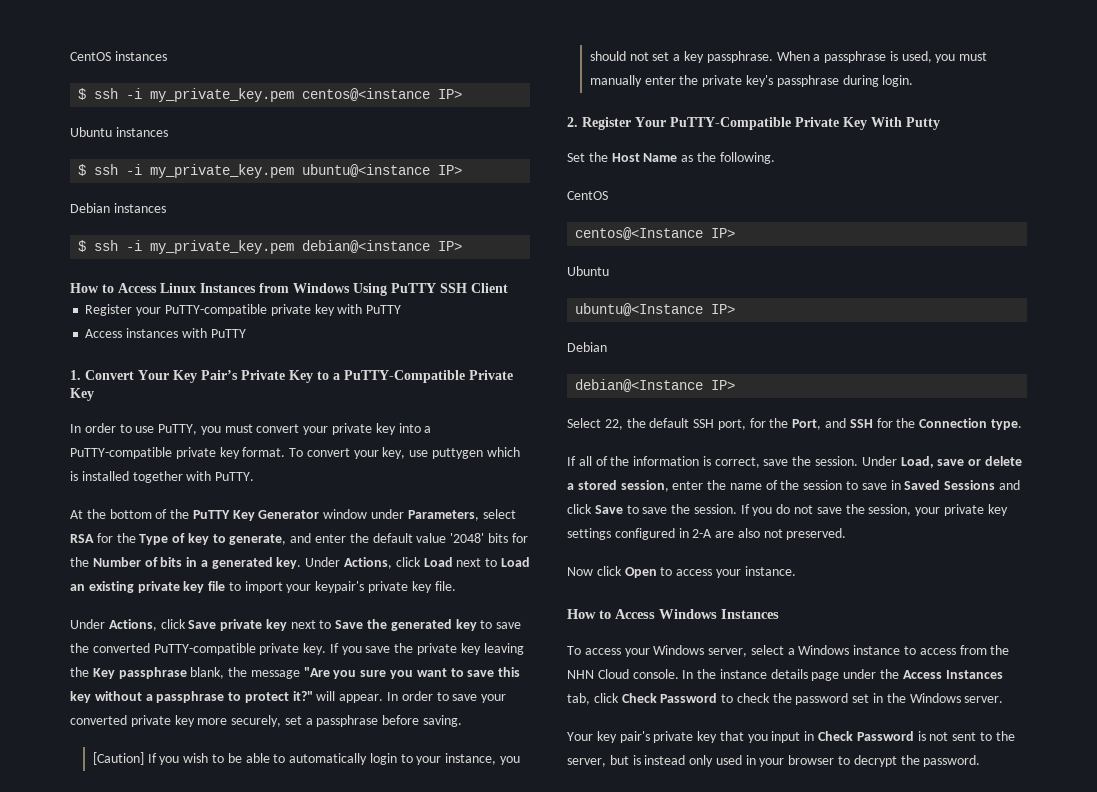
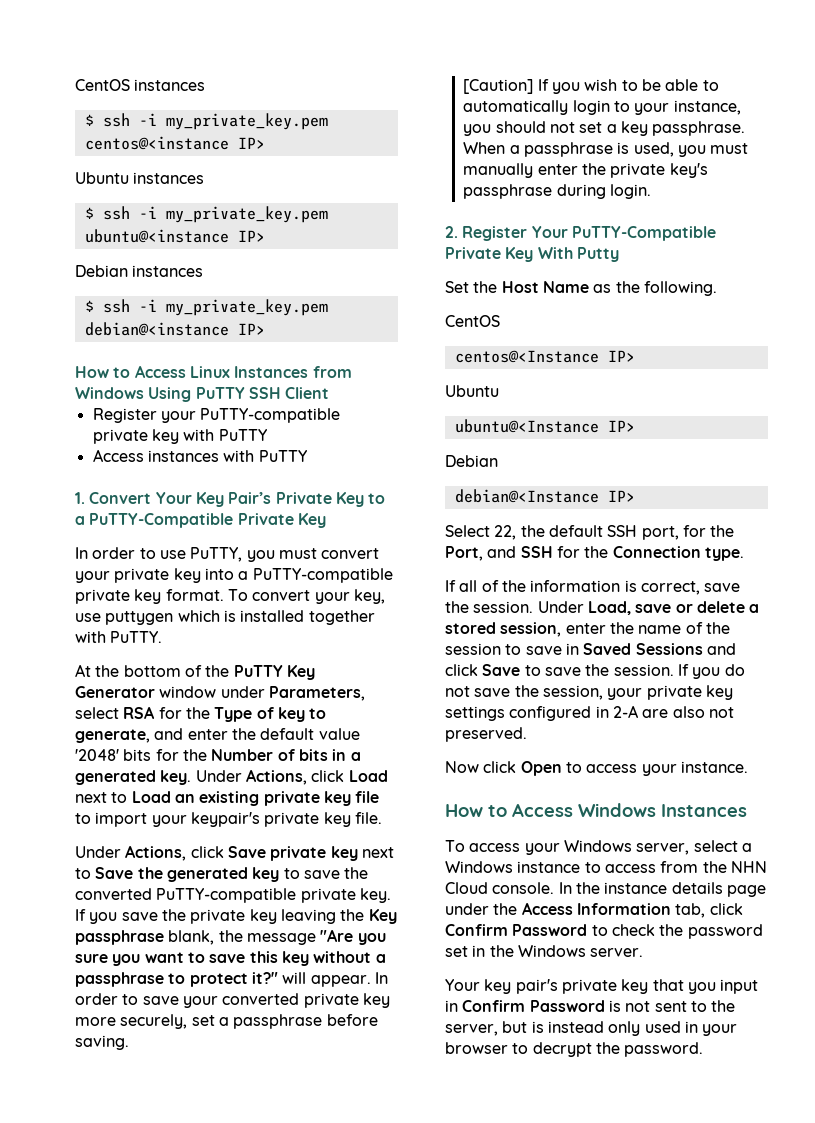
[945,670,1003,679] Instances -> [576,903,671,915] Information
[621,693,657,703] Check -> [445,924,508,936] Confirm
[818,731,854,741] Check -> [462,1000,526,1012] Confirm

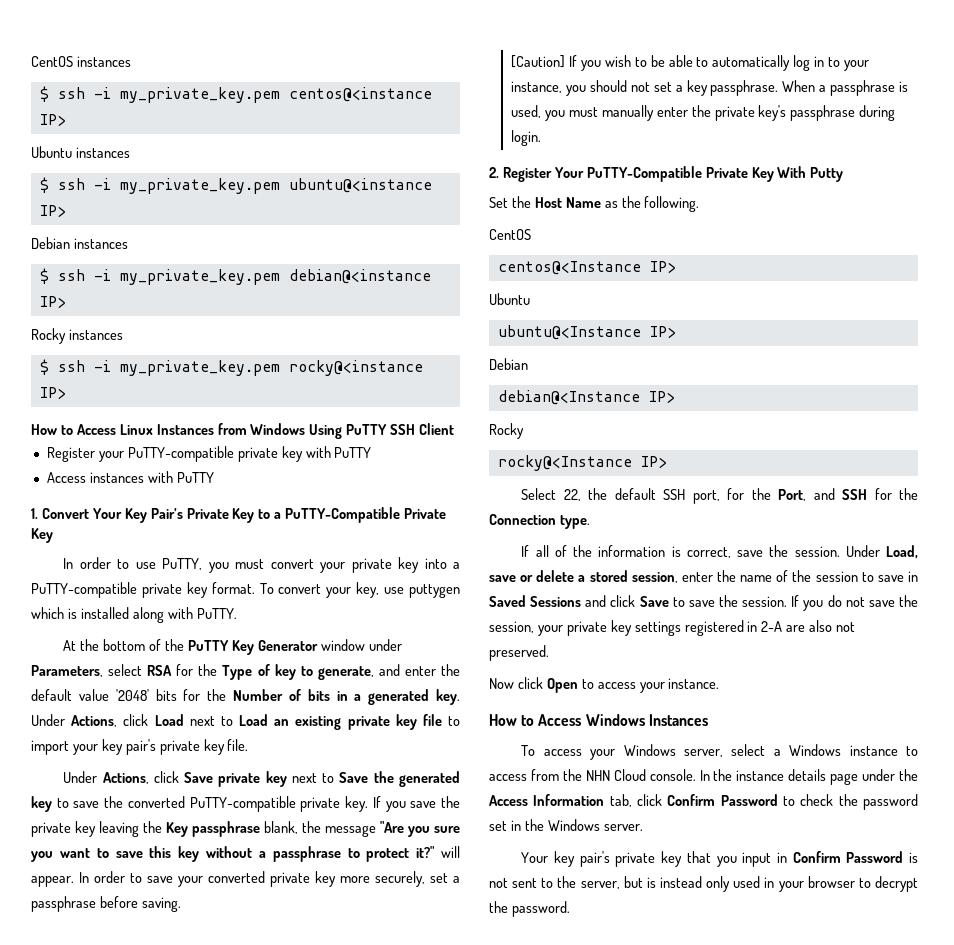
(265, 329) none -> [31,328,123,344] [39,359,423,376] [39,387,66,399] // Rocky instances // $ ssh -i my_private_key.pem rocky@<instance IP>
[308,610,375,625] together -> [132,607,164,623] along
[190,812,260,827] keypair's -> [101,739,156,755] key pair's
[572,100,610,115] login -> [793,55,825,71] log in
(635, 496) none -> [489,423,524,439] [497,455,667,471] // Rocky // rocky@<Instance IP>
[509,706,592,721] configured -> [684,620,744,636] registered

